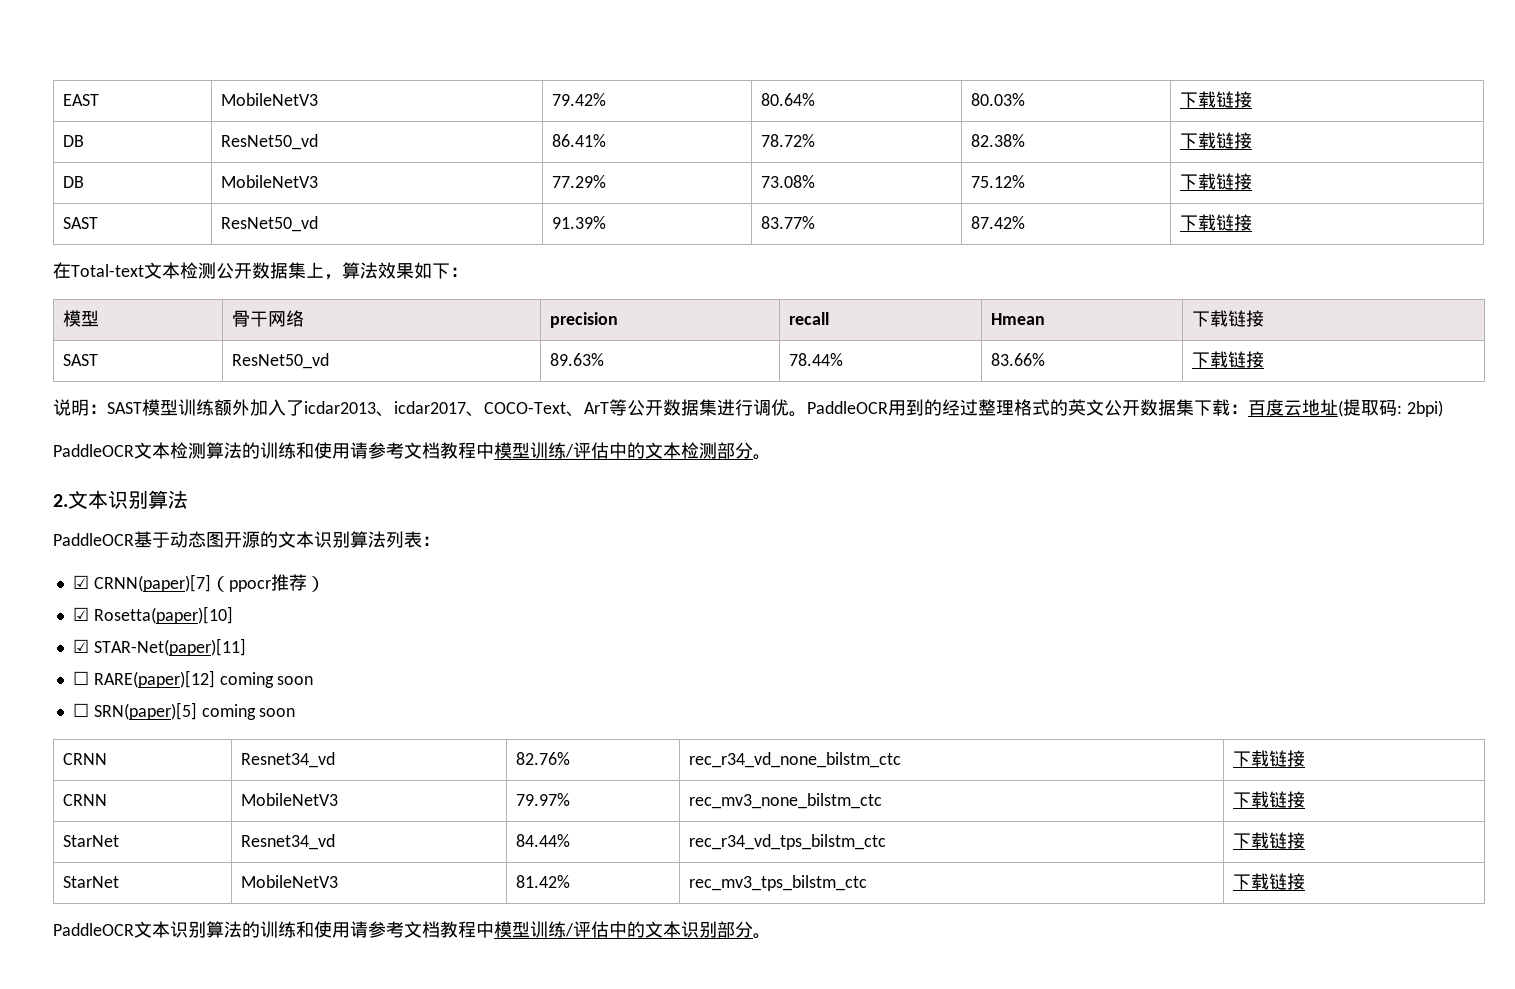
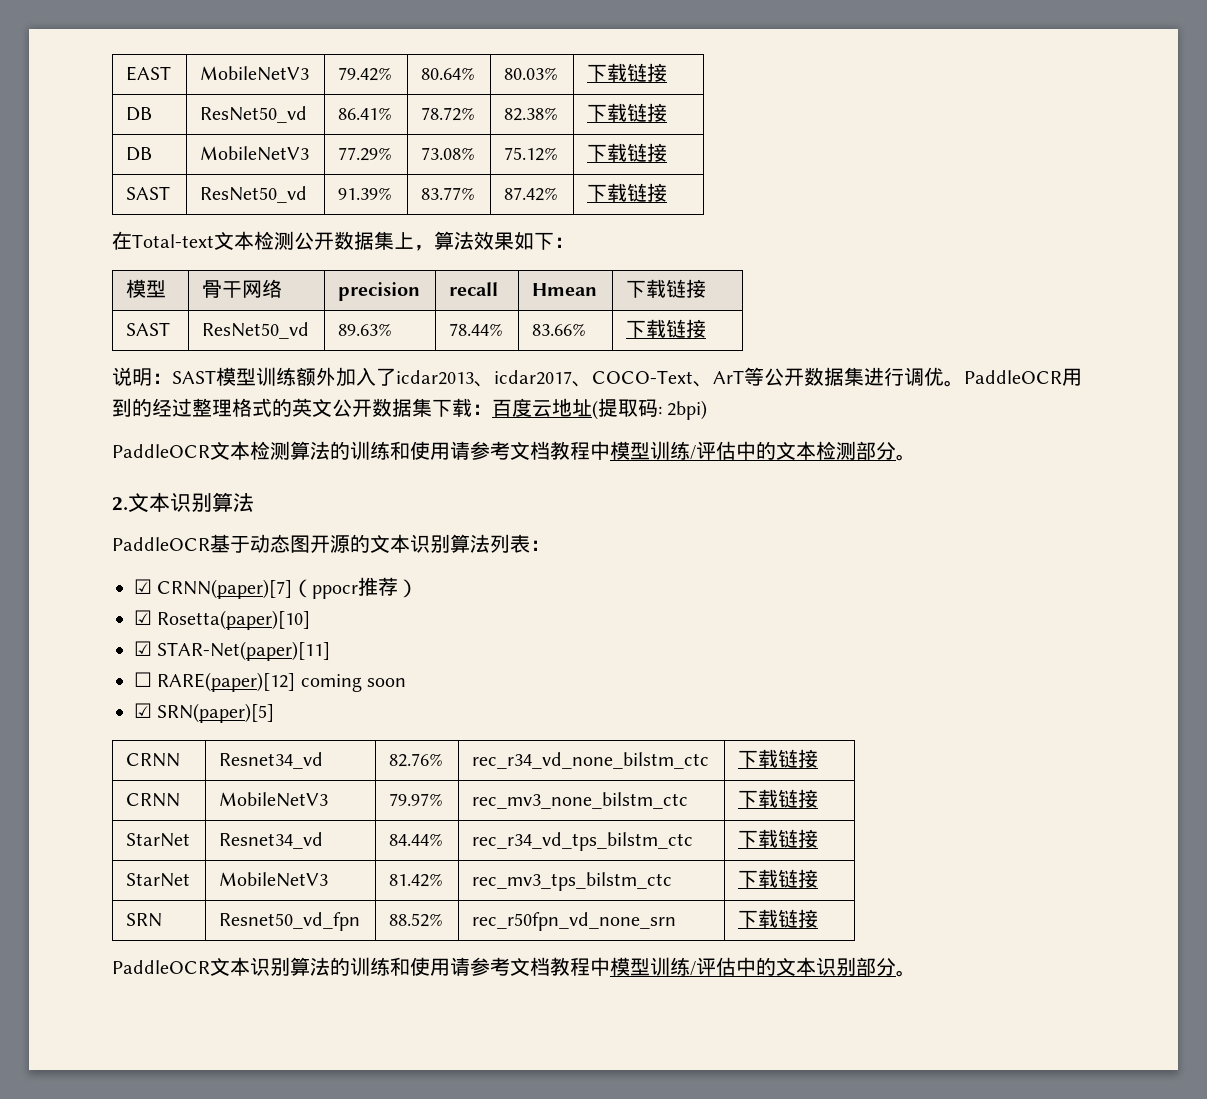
[72,703,89,717] ☐ -> [134,703,152,718] ☑
[201,704,296,720] coming soon -> (275, 713) none
(1305, 881) none -> [126,913,163,927] [219,912,361,931] [389,913,444,927] [472,912,677,931] [738,909,819,928] // SRN | Resnet50_vd_fpn | 88.52% | rec_r50fpn_vd_none_srn | 下载链接

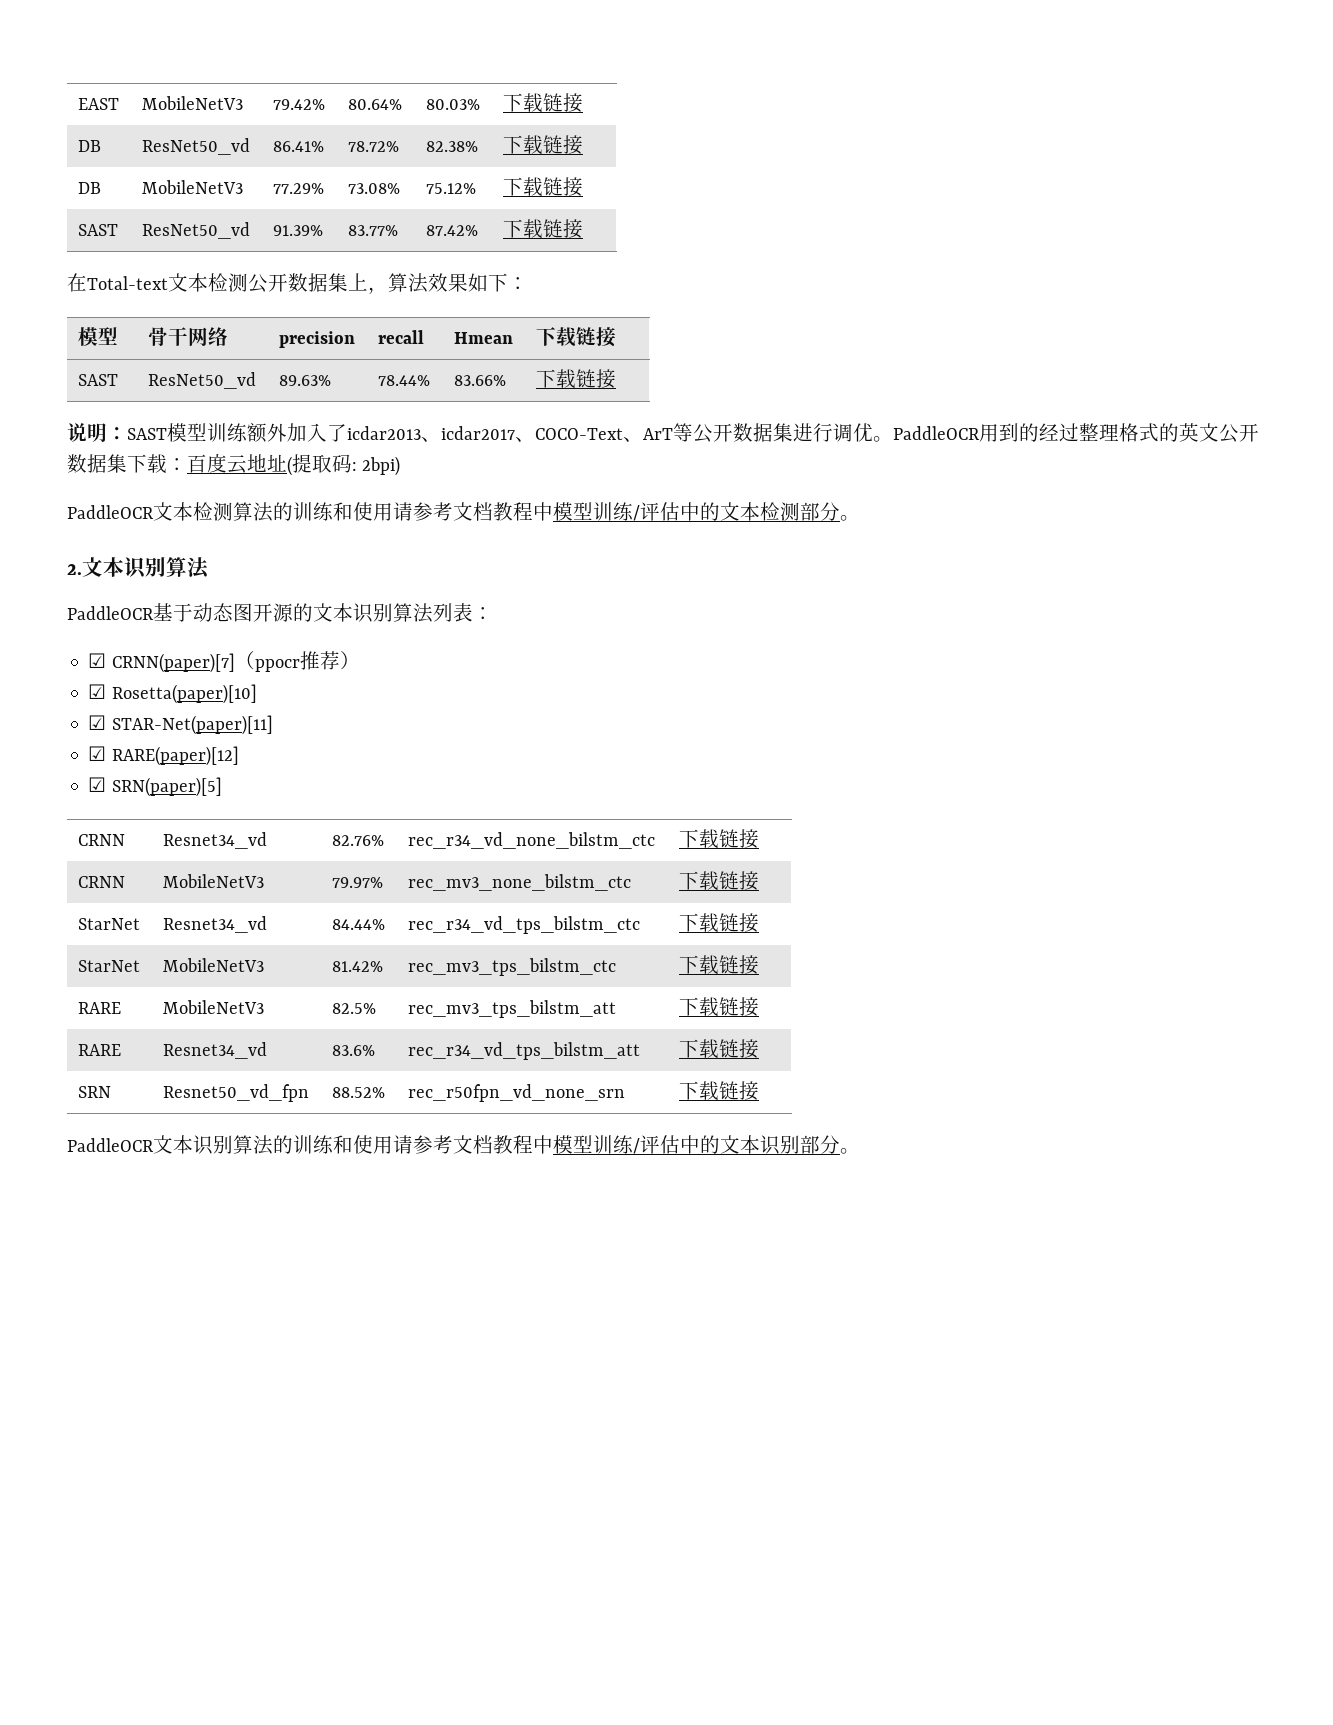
[134,672,152,687] ☐ -> [88,746,107,761] ☑
[300,674,407,692] coming soon -> (239, 756) none
(819, 878) none -> [78,1002,122,1014] [163,1000,265,1014] [332,1003,377,1014] [408,1000,617,1018] [679,997,760,1017] [78,1044,122,1056] [163,1042,268,1059] [332,1045,376,1056] [408,1042,641,1060] [679,1039,760,1059] // RARE | MobileNetV3 | 82.5% | rec_mv3_tps_bilstm_att | 下载链接 // RARE | Resnet34_vd | 83.6% | rec_r34_vd_tps_bilstm_att | 下载链接

